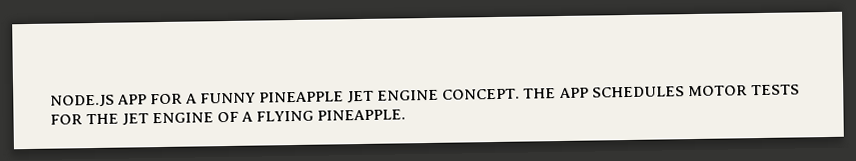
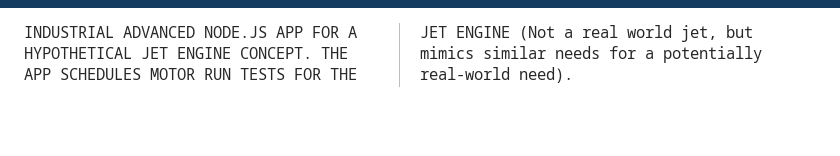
(50, 101) none -> [24,26,195,38] INDUSTRIAL ADVANCED
[200,91,345,104] FUNNY PINEAPPLE -> [24,47,132,59] HYPOTHETICAL
(748, 91) none -> [204,68,231,80] RUN
[217,109,407,123] OF A FLYING PINEAPPLE. -> [519,25,753,42] [420,46,762,63] [420,67,573,83] (Not a real world jet, but mimics similar needs for a potentially real-world need).

